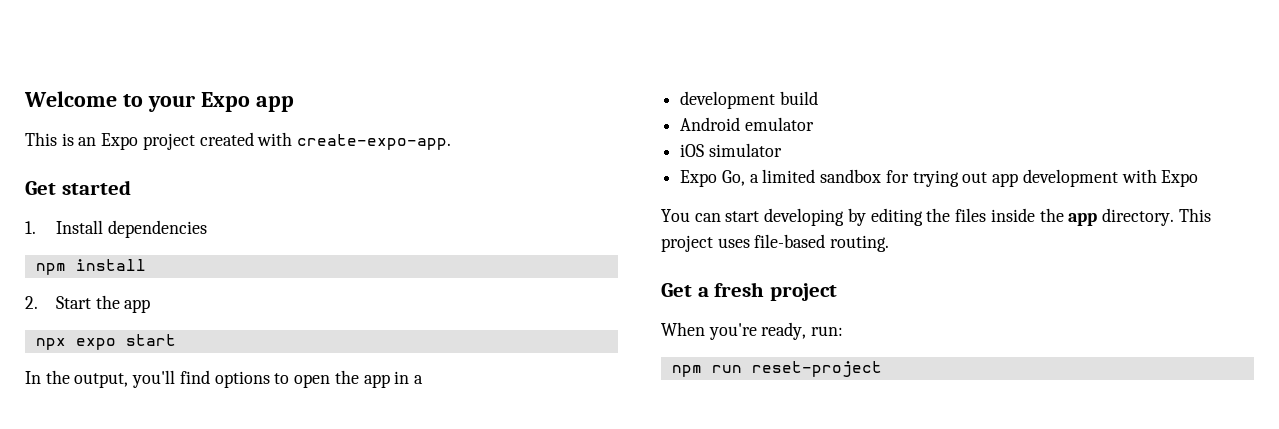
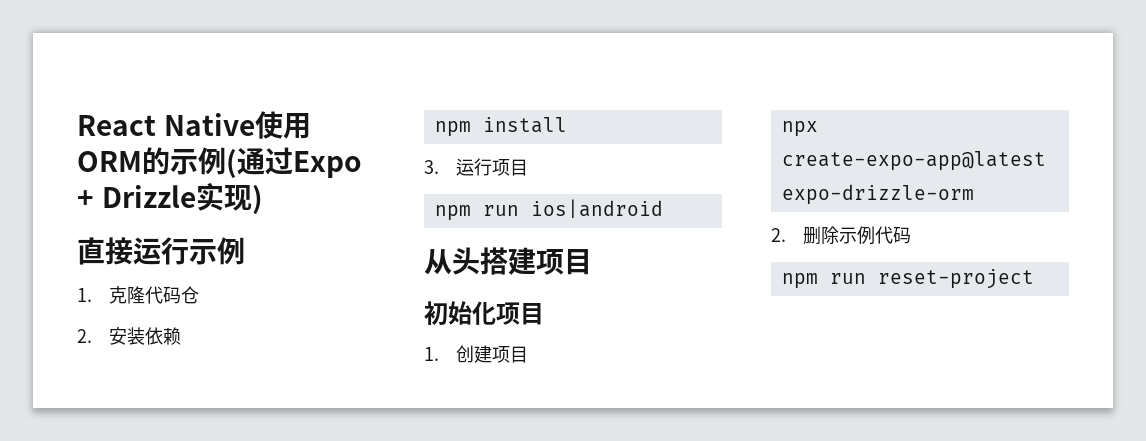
[24,91,294,112] [25,132,452,150] [25,180,131,195] [25,220,207,238] [35,259,146,275] [25,295,151,313] [35,334,176,350] [25,370,423,388] [680,91,818,109] [680,117,814,131] [680,143,782,157] [680,169,1199,187] [661,208,1211,226] [661,234,890,252] [661,282,837,301] [661,322,844,340] Welcome to your Expo app // This is an Expo project created with create-expo-app. // Get started // 1. Install dependencies // npm install // 2. Start the app // npx expo start // In the output, you'll find options to open the app in a // development build // Android emulator // iOS simulator // Expo Go, a limited sandbox for trying out app development with Expo // You can start developing by editing the files inside the app directory. This project uses file-based routing. // Get a fresh project // When you're ready, run: -> [77,111,311,139] [77,147,362,178] [77,183,263,214] [77,237,245,265] [77,286,200,304] [77,327,182,345] [434,117,567,137] [424,158,529,176] [434,199,663,221] [424,247,592,275] [424,301,544,325] [424,345,529,363] [781,121,818,137] [781,151,1046,171] [781,184,974,205] [771,226,912,245] React Native使用ORM的示例(通过Expo + Drizzle实现) // 直接运行示例 // 1.克隆代码仓 // 2.安装依赖 // npm install // 3.运行项目 // npm run ios|android // 从头搭建项目 // 初始化项目 // 1.创建项目 // npx create-expo-app@latest expo-drizzle-orm // 2.删除示例代码

